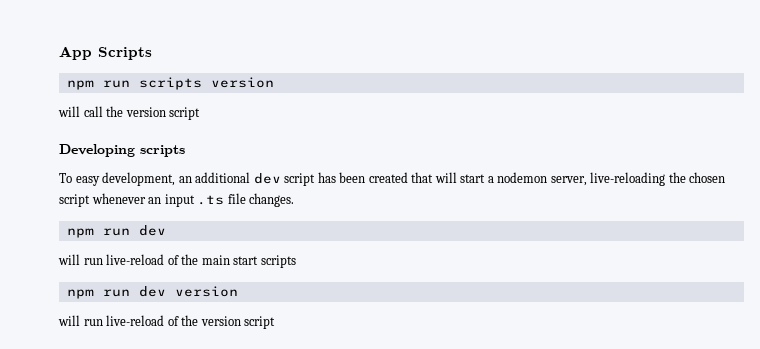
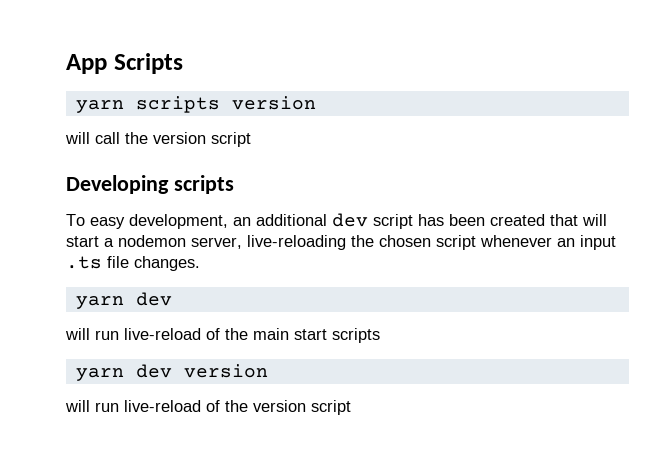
[66,80,130,90] npm run -> [75,100,124,113] yarn
[66,228,130,238] npm run -> [75,296,124,309] yarn
[66,289,130,299] npm run -> [75,368,124,381] yarn

